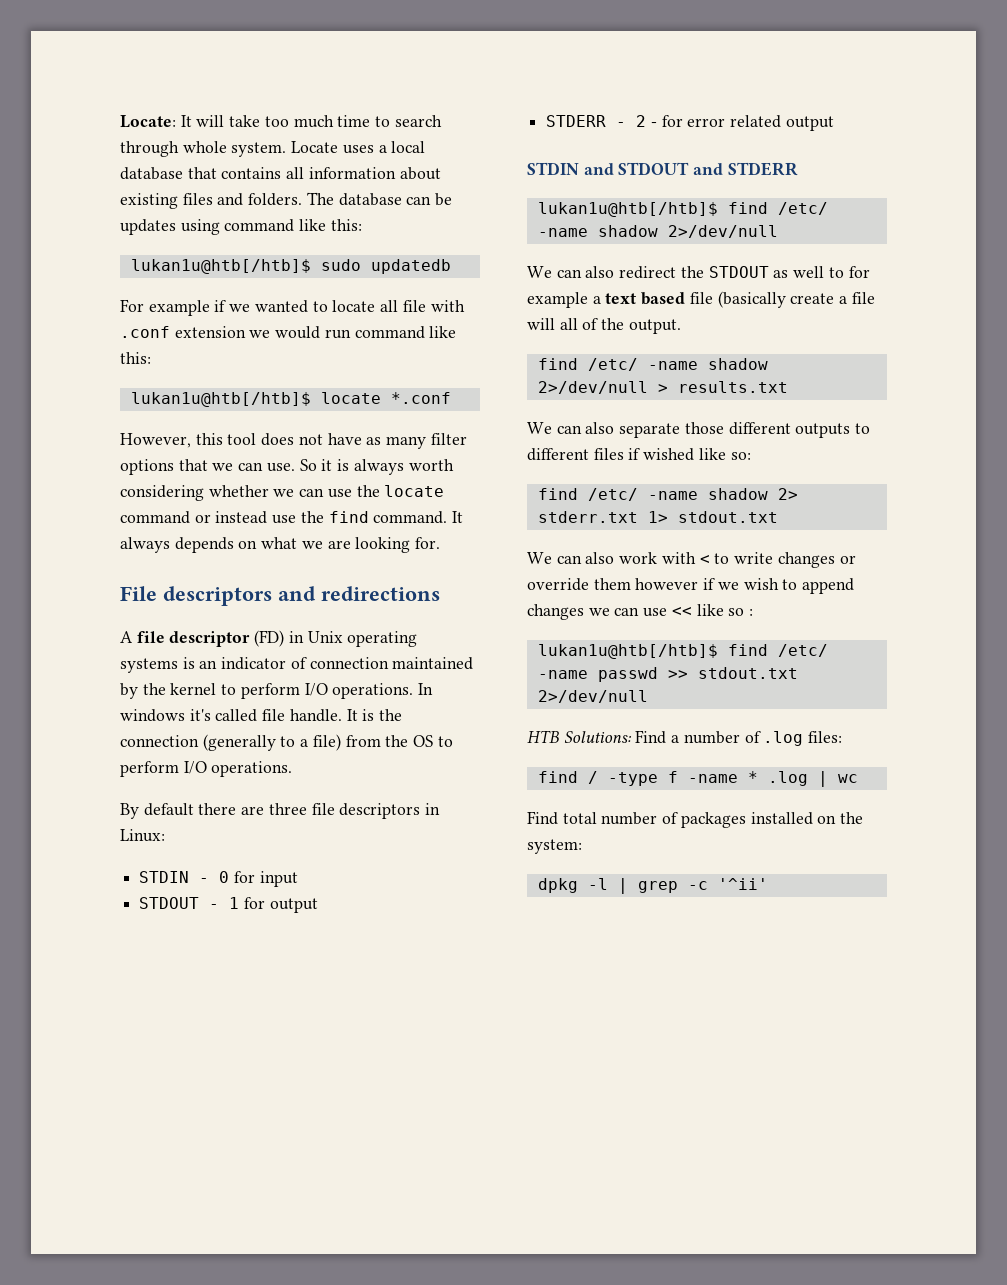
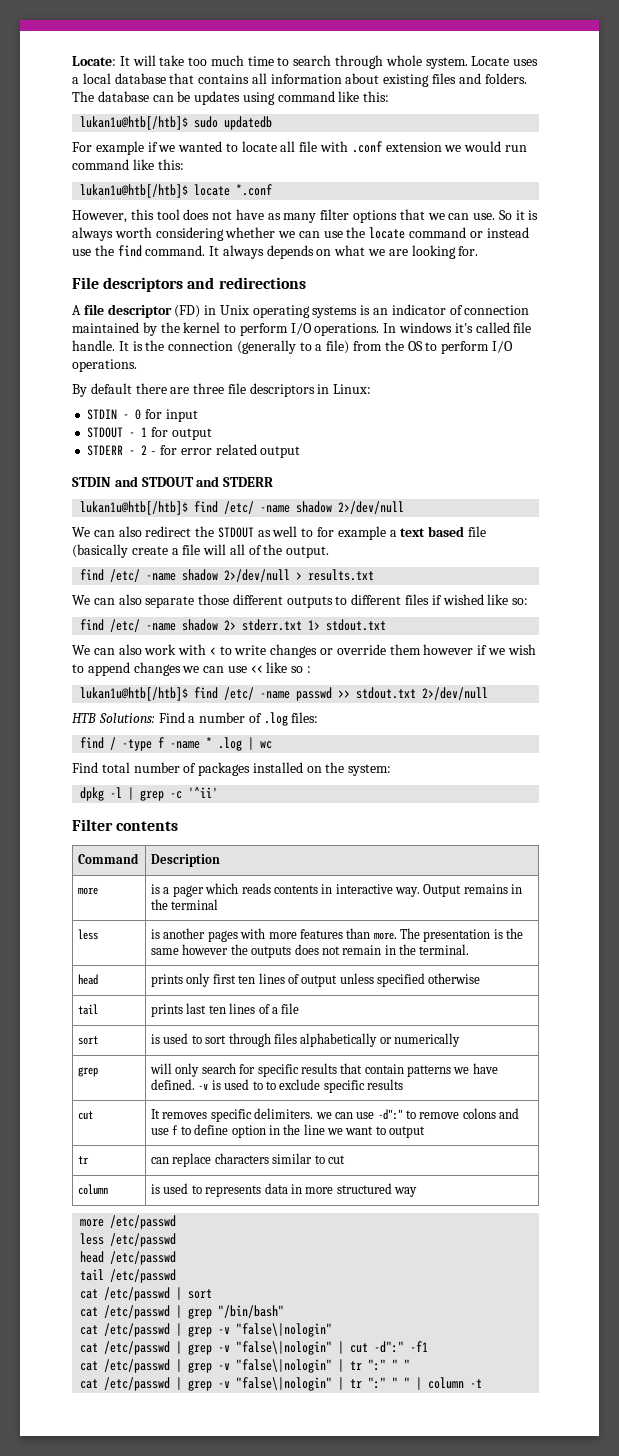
(768, 884) none -> [72,819,179,831] [78,853,140,864] [151,854,221,867] [78,887,99,895] [151,883,523,897] [151,899,219,910] [78,929,99,940] [151,928,524,942] [151,944,470,958] [78,974,99,985] [151,973,481,987] [78,1004,99,1015] [151,1003,300,1017] [78,1036,99,1045] [151,1033,461,1047] [78,1067,99,1077] [150,1063,498,1077] [151,1079,404,1093] [78,1111,94,1120] [151,1108,520,1122] [151,1124,426,1138] [78,1156,90,1164] [151,1153,345,1167] [78,1184,109,1195] [151,1183,418,1197] [80,1215,177,1229] [80,1233,177,1247] [80,1251,177,1265] [80,1269,177,1283] [80,1287,213,1301] [80,1305,285,1319] [80,1323,333,1337] [80,1341,429,1355] [80,1359,411,1373] [80,1377,483,1391] // Filter contents // Command | Description // more | is a pager which reads contents in interactive way. Output remains in the terminal // less | is another pages with more features than more. The presentation is the same however the outputs does not remain in the terminal. // head | prints only first ten lines of output unless specified otherwise // tail | prints last ten lines of a file // sort | is used to sort through files alphabetically or numerically // grep | will only search for specific results that contain patterns we have defined. -v is used to to exclude specific results // cut | It removes specific delimiters. we can use -d":" to remove colons and use f to define option in the line we want to output // tr | can replace characters similar to cut // column | is used to represents data in more structured way // more /etc/passwd // less /etc/passwd // head /etc/passwd // tail /etc/passwd // cat /etc/passwd | sort // cat /etc/passwd | grep "/bin/bash" // cat /etc/passwd | grep -v "false\|nologin" // cat /etc/passwd | grep -v "false\|nologin" | cut -d":" -f1 // cat /etc/passwd | grep -v "false\|nologin" | tr ":" " " // cat /etc/passwd | grep -v "false\|nologin" | tr ":" " " | column -t

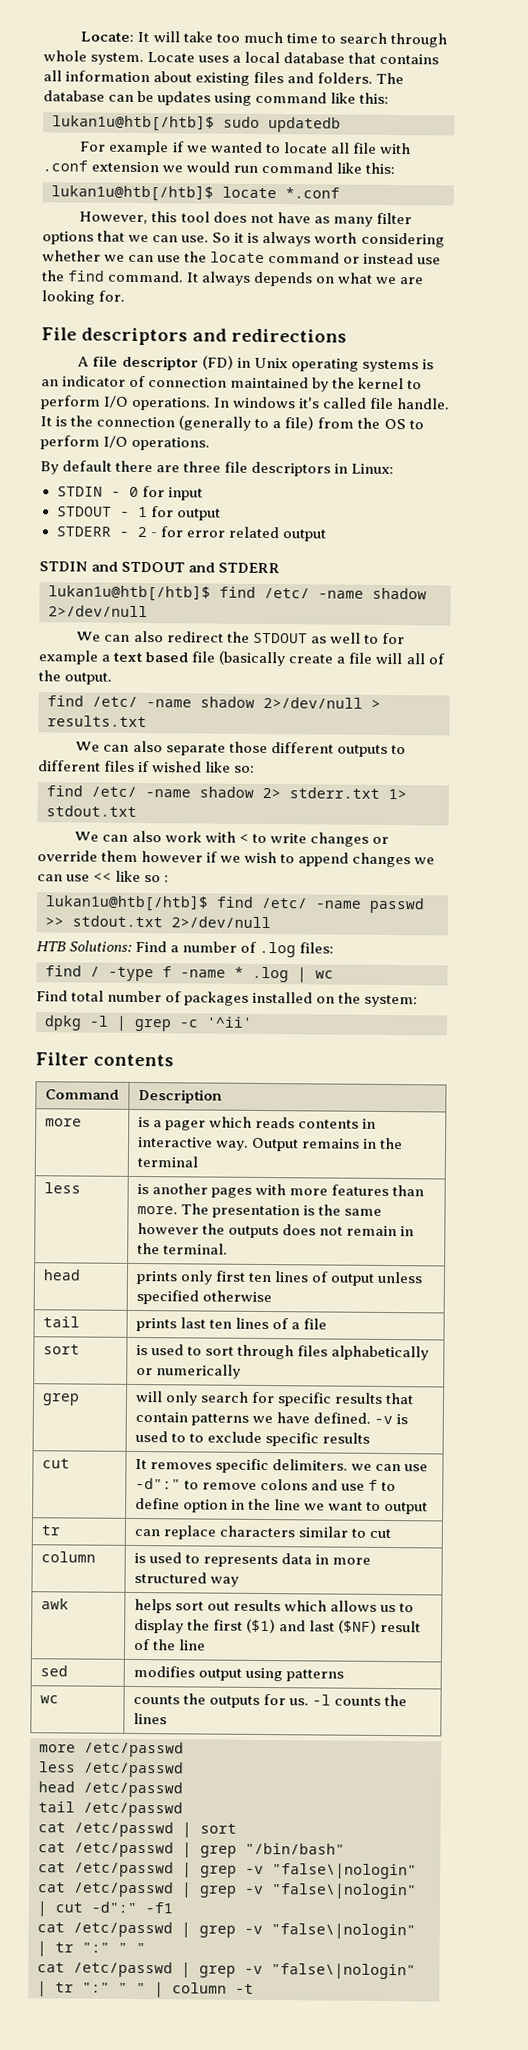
(418, 1192) none -> [40,1598,69,1610] [133,1598,414,1614] [133,1618,421,1634] [132,1638,206,1651] [39,1665,68,1677] [132,1665,344,1682] [39,1695,59,1704] [132,1693,407,1708] [132,1712,167,1725] // awk | helps sort out results which allows us to display the first ($1) and last ($NF) result of the line // sed | modifies output using patterns // wc | counts the outputs for us. -l counts the lines

